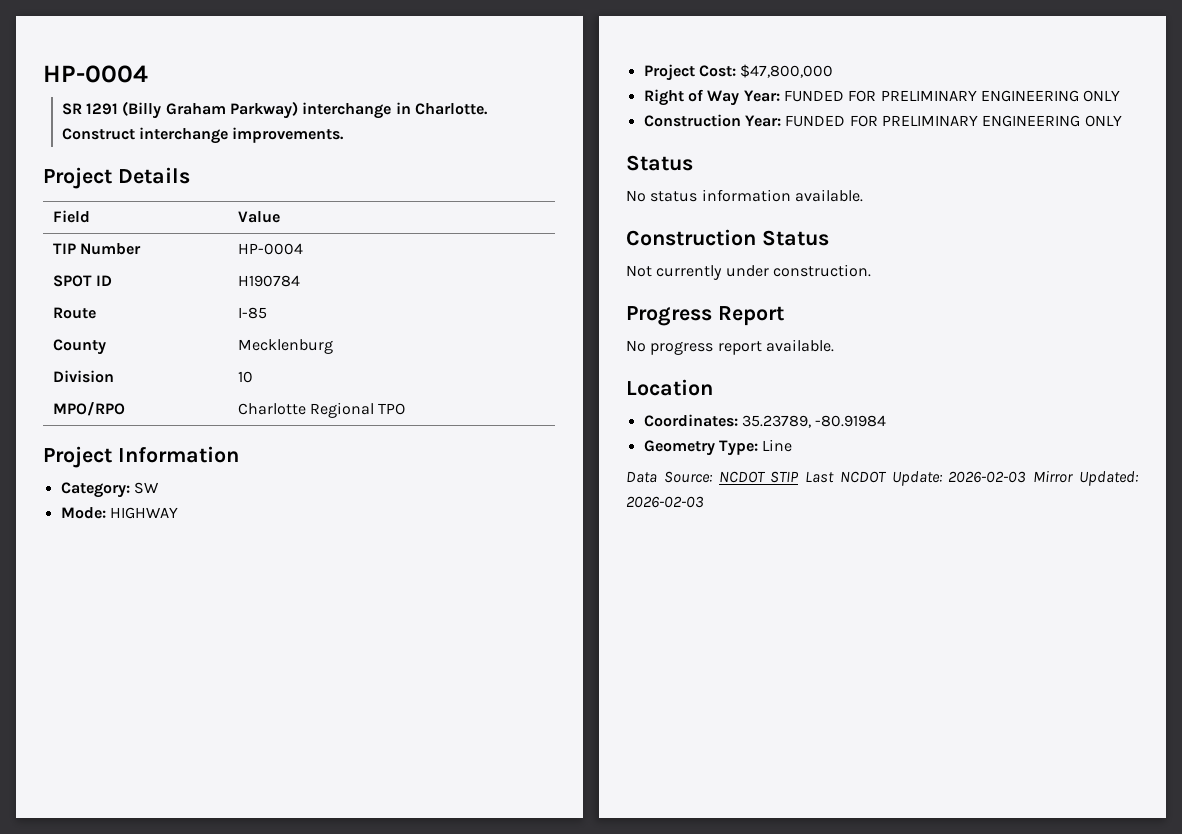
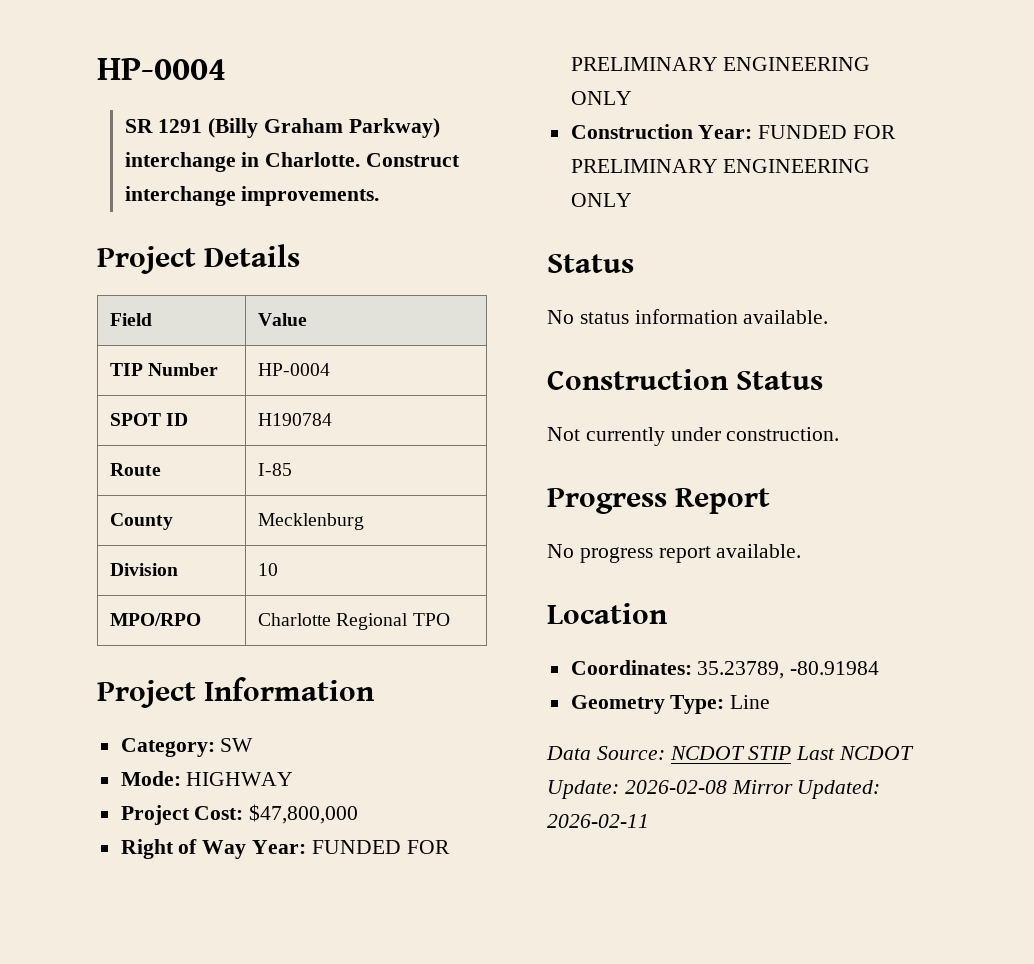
[948,471,1027,483] 2026-02-03 -> [624,780,727,794] 2026-02-08
[626,496,704,508] 2026-02-03 -> [547,814,649,828] 2026-02-11

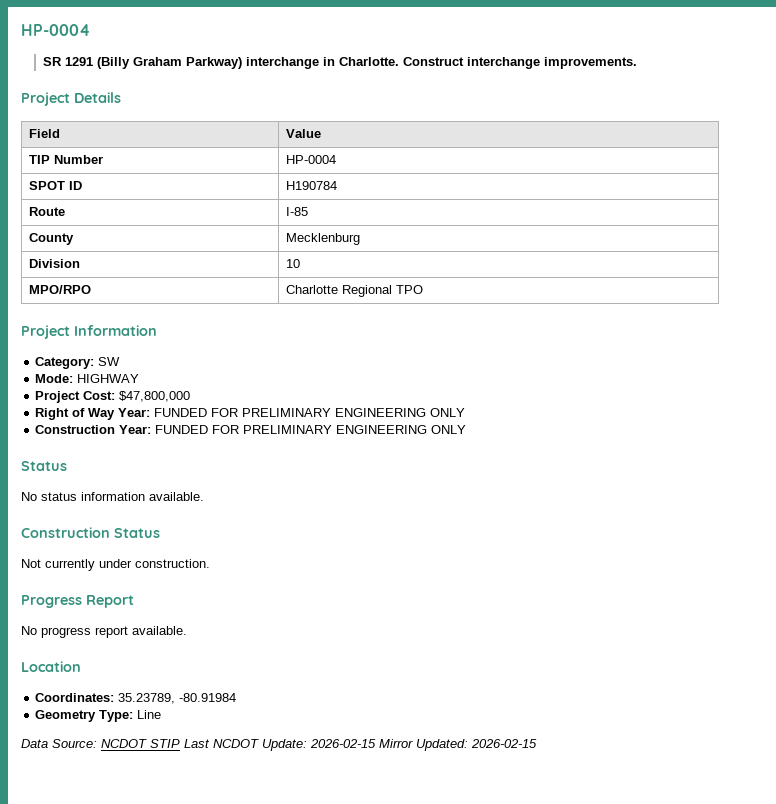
[624,780,727,794] 2026-02-08 -> [310,739,376,748] 2026-02-15
[547,814,649,828] 2026-02-11 -> [471,739,537,748] 2026-02-15

